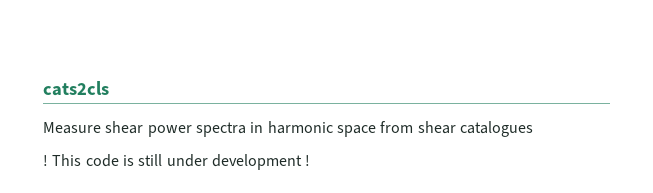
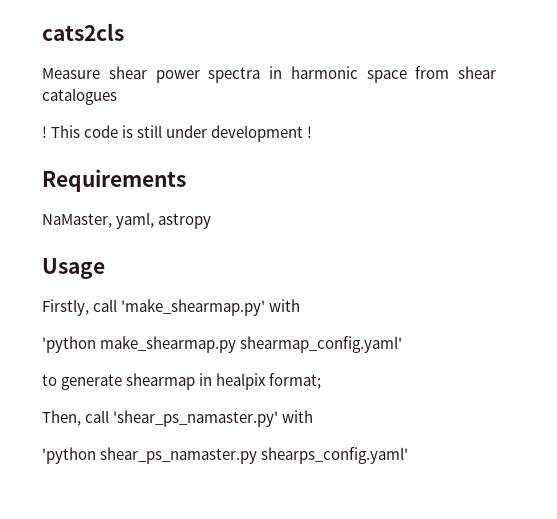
(311, 160) none -> [42,169,186,192] [42,212,212,229] [42,258,105,279] [42,299,301,316] [42,336,403,353] [42,373,322,390] [42,410,314,427] [42,447,409,464] // Requirements // NaMaster, yaml, astropy // Usage // Firstly, call 'make_shearmap.py' with // 'python make_shearmap.py shearmap_config.yaml' // to generate shearmap in healpix format; // Then, call 'shear_ps_namaster.py' with // 'python shear_ps_namaster.py shearps_config.yaml'

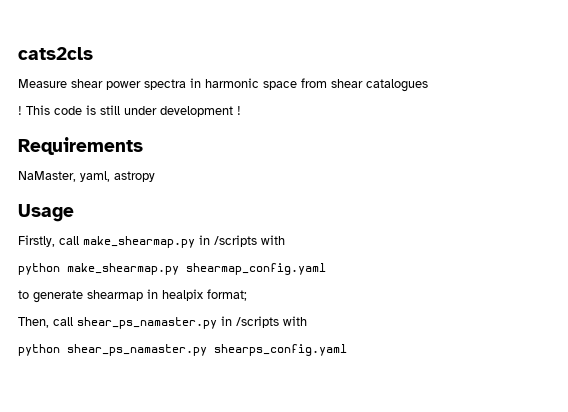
[121,299,301,316] [42,336,403,353] 'make_shearmap.py' with // 'python make_shearmap.py shearmap_config.yaml' -> [83,235,285,248] [18,263,326,275] make_shearmap.py in /scripts with // python make_shearmap.py shearmap_config.yaml
[113,410,314,427] [42,447,409,464] 'shear_ps_namaster.py' with // 'python shear_ps_namaster.py shearps_config.yaml' -> [77,316,307,329] [18,344,347,356] shear_ps_namaster.py in /scripts with // python shear_ps_namaster.py shearps_config.yaml

